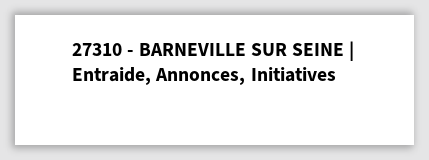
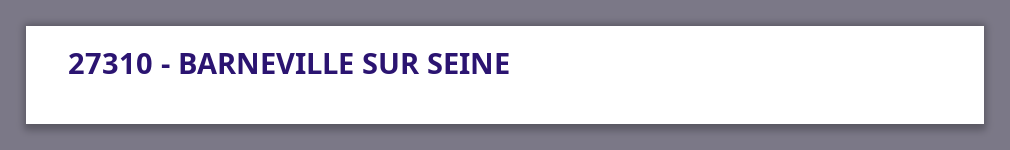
[349,41,355,61] [72,67,336,85] | Entraide, Annonces, Initiatives -> (510, 63) none

